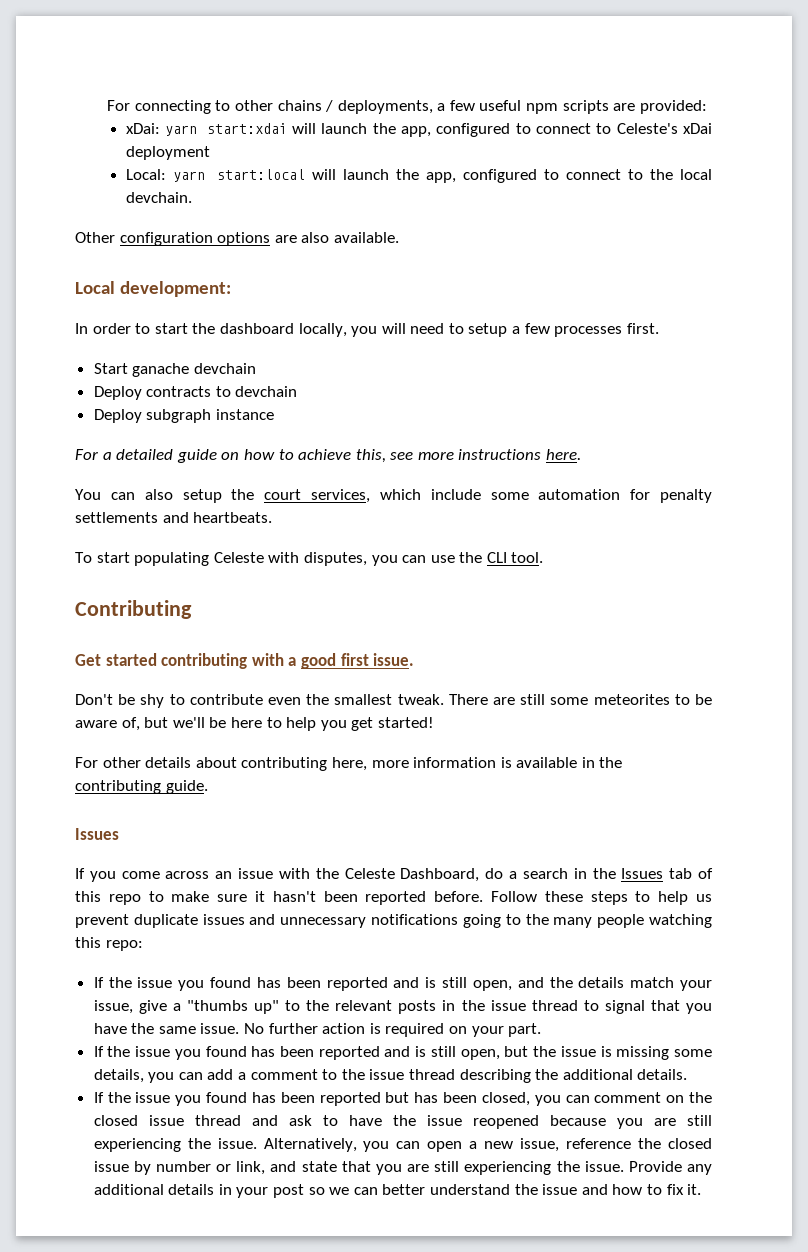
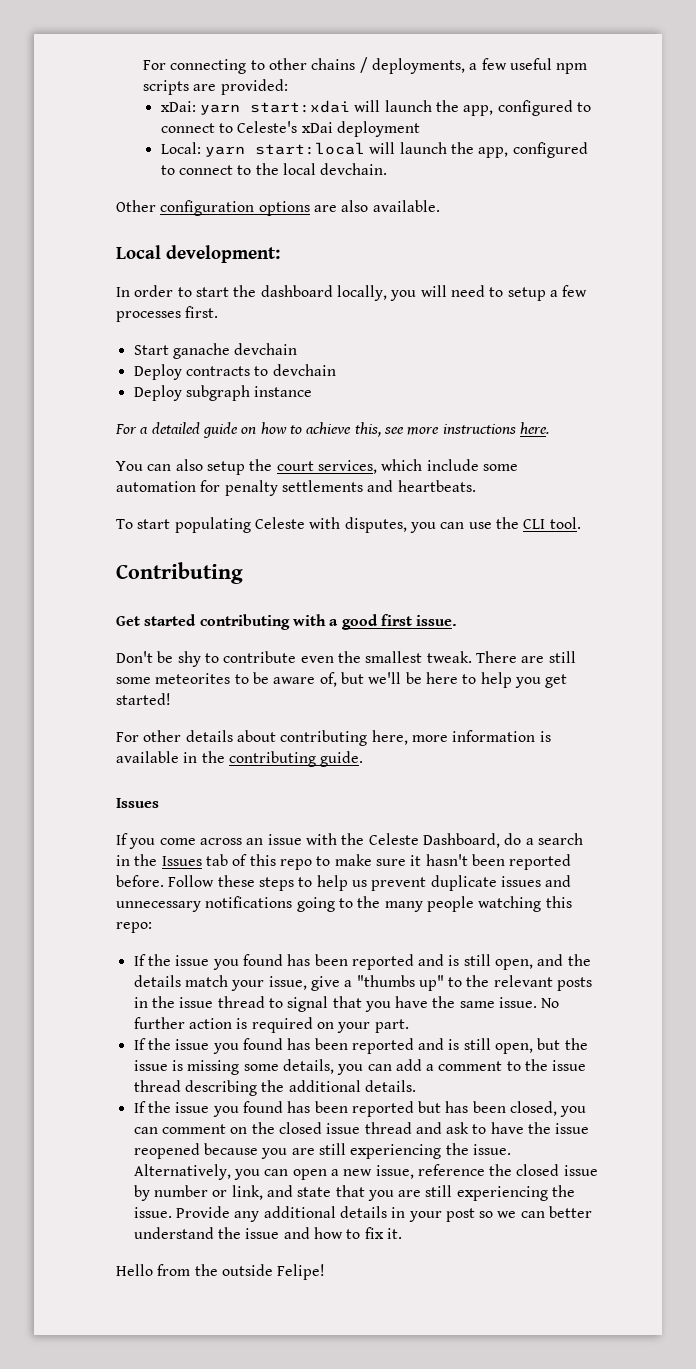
(702, 1189) none -> [116,1264,326,1280] // Hello from the outside Felipe!

